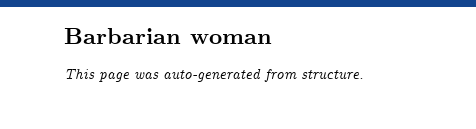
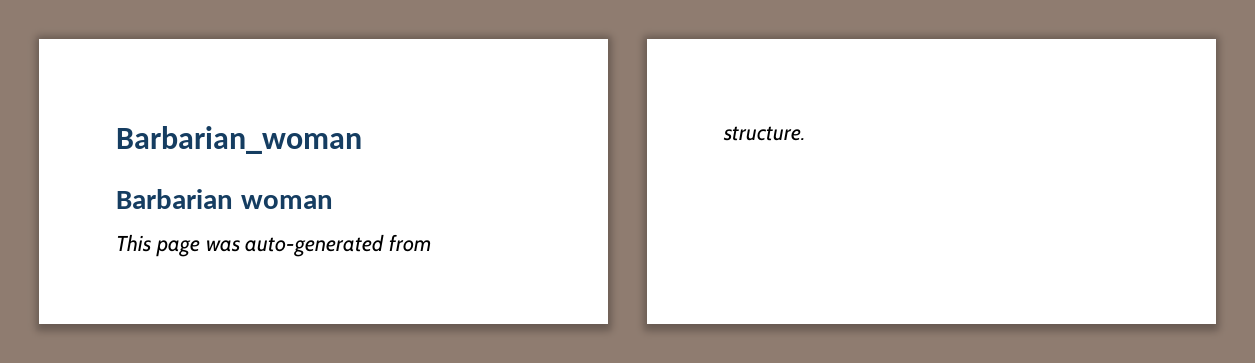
(64, 36) none -> [116,126,362,154] Barbarian_woman //

